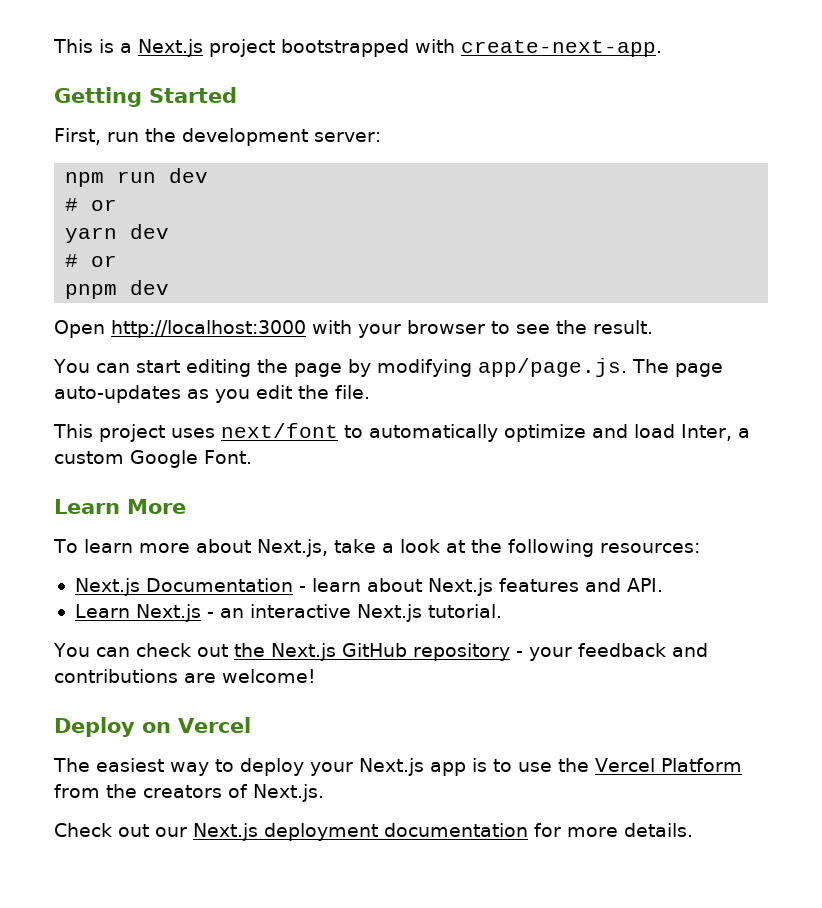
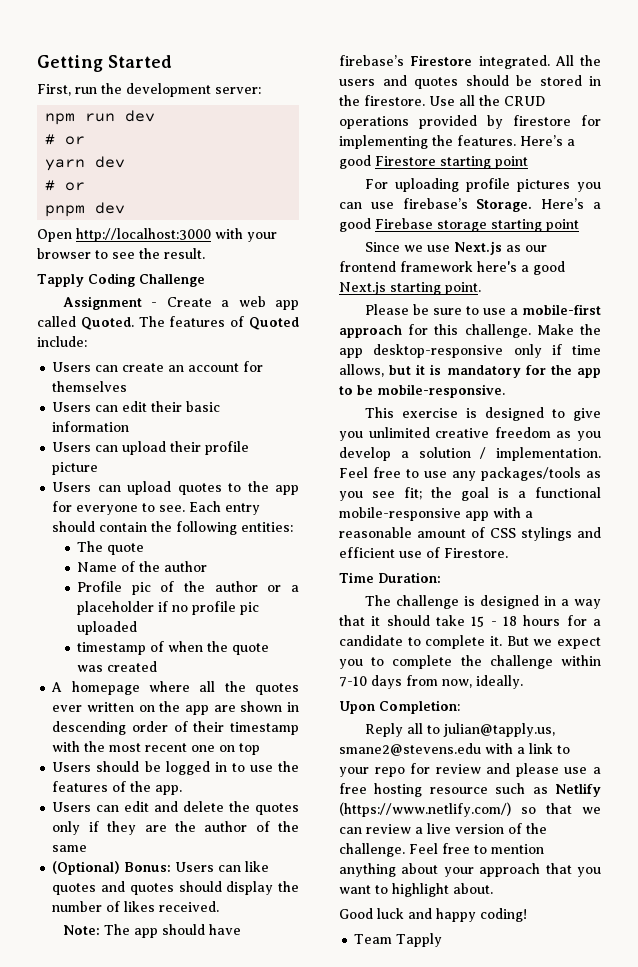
[53,39,662,57] This is a Next.js project bootstrapped with create-next-app. // -> (37, 63) none
[53,358,723,377] [54,385,370,403] [53,423,750,442] [54,450,252,468] [54,499,186,514] [53,539,700,557] [74,578,663,596] [74,604,502,622] [53,643,708,661] [54,669,316,683] [54,717,251,737] [53,758,742,776] [54,784,324,802] [54,823,693,841] You can start editing the page by modifying app/page.js. The page auto-updates as you edit the file. // This project uses next/font to automatically optimize and load Inter, a custom Google Font. // Learn More // To learn more about Next.js, take a look at the following resources: // Next.js Documentation - learn about Next.js features and API. // Learn Next.js - an interactive Next.js tutorial. // You can check out the Next.js GitHub repository - your feedback and contributions are welcome! // Deploy on Vercel // The easiest way to deploy your Next.js app is to use the Vercel Platform from the creators of Next.js. // Check out our Next.js deployment documentation for more details. -> [37,273,205,287] [62,296,299,310] [37,316,299,330] [37,336,87,347] [52,361,264,372] [52,381,128,392] [52,401,221,412] [52,421,130,432] [52,441,250,455] [52,462,99,475] [52,481,299,495] [52,501,261,515] [52,521,294,535] [77,541,145,555] [77,561,208,572] [77,581,299,595] [77,601,260,615] [77,621,138,635] [77,641,270,655] [77,661,158,672] [51,681,299,695] [52,701,299,715] [52,721,299,735] [52,741,261,755] [52,761,299,775] [52,781,183,795] [52,801,299,815] [52,821,299,835] [52,845,88,852] [52,861,270,875] [52,881,299,895] [52,901,220,912] [62,924,241,938] [339,55,601,69] [339,75,601,89] [339,95,545,106] [339,115,601,129] [339,135,575,149] [339,155,528,169] [364,178,601,192] [339,198,601,212] [339,218,579,232] [364,241,547,255] [339,261,565,275] [339,282,481,295] [364,304,601,315] [339,324,601,338] [339,344,601,358] [339,364,601,378] [339,384,505,398] [364,407,601,421] [339,427,601,441] [339,447,601,461] [339,467,601,481] [339,487,601,501] [339,507,533,521] [339,527,601,541] [339,547,508,558] [339,572,441,583] [364,595,601,609] [339,615,601,627] [339,635,601,649] [339,655,601,669] [339,675,523,689] [339,700,460,714] [364,723,555,737] [339,743,570,756] [339,763,601,777] [339,783,601,797] [339,802,601,817] [339,823,547,834] [339,843,544,857] [339,863,601,877] [339,883,493,897] [339,908,527,922] [354,933,443,947] Tapply Coding Challenge // Assignment - Create a web app called Quoted. The features of Quoted include: // Users can create an account for themselves // Users can edit their basic information // Users can upload their profile picture // Users can upload quotes to the app for everyone to see. Each entry should contain the following entities: // The quote // Name of the author // Profile pic of the author or a placeholder if no profile pic uploaded // timestamp of when the quote was created // A homepage where all the quotes ever written on the app are shown in descending order of their timestamp with the most recent one on top // Users should be logged in to use the features of the app. // Users can edit and delete the quotes only if they are the author of the same // (Optional) Bonus: Users can like quotes and quotes should display the number of likes received. // Note: The app should have firebase’s Firestore integrated. All the users and quotes should be stored in the firestore. Use all the CRUD operations provided by firestore for implementing the features. Here’s a good Firestore starting point // For uploading profile pictures you can use firebase’s Storage. Here’s a good Firebase storage starting point // Since we use Next.js as our frontend framework here's a good Next.js starting point. // Please be sure to use a mobile-first approach for this challenge. Make the app desktop-responsive only if time allows, but it is mandatory for the app to be mobile-responsive. // This exercise is designed to give you unlimited creative freedom as you develop a solution / implementation. Feel free to use any packages/tools as you see fit; the goal is a functional mobile-responsive app with a reasonable amount of CSS stylings and efficient use of Firestore. // Time Duration: // The challenge is designed in a way that it should take 15 - 18 hours for a candidate to complete it. But we expect you to complete the challenge within 7-10 days from now, ideally. // Upon Completion: // Reply all to julian@tapply.us, smane2@stevens.edu with a link to your repo for review and please use a free hosting resource such as Netlify (https://www.netlify.com/) so that we can review a live version of the challenge. Feel free to mention anything about your approach that you want to highlight about. // Good luck and happy coding! // Team Tapply

